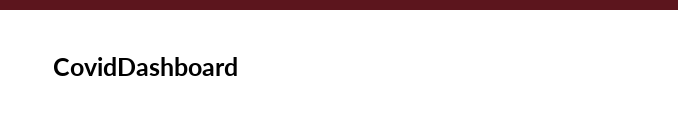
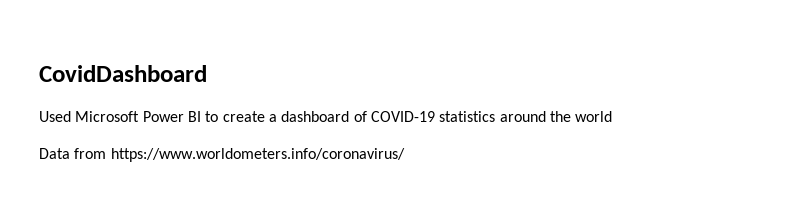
(238, 66) none -> [39,111,613,122] [39,148,405,162] // Used Microsoft Power BI to create a dashboard of COVID-19 statistics around the world // Data from https://www.worldometers.info/coronavirus/

